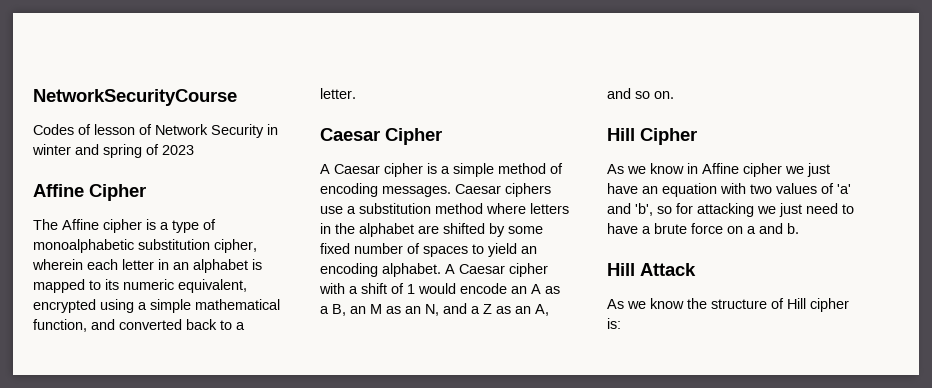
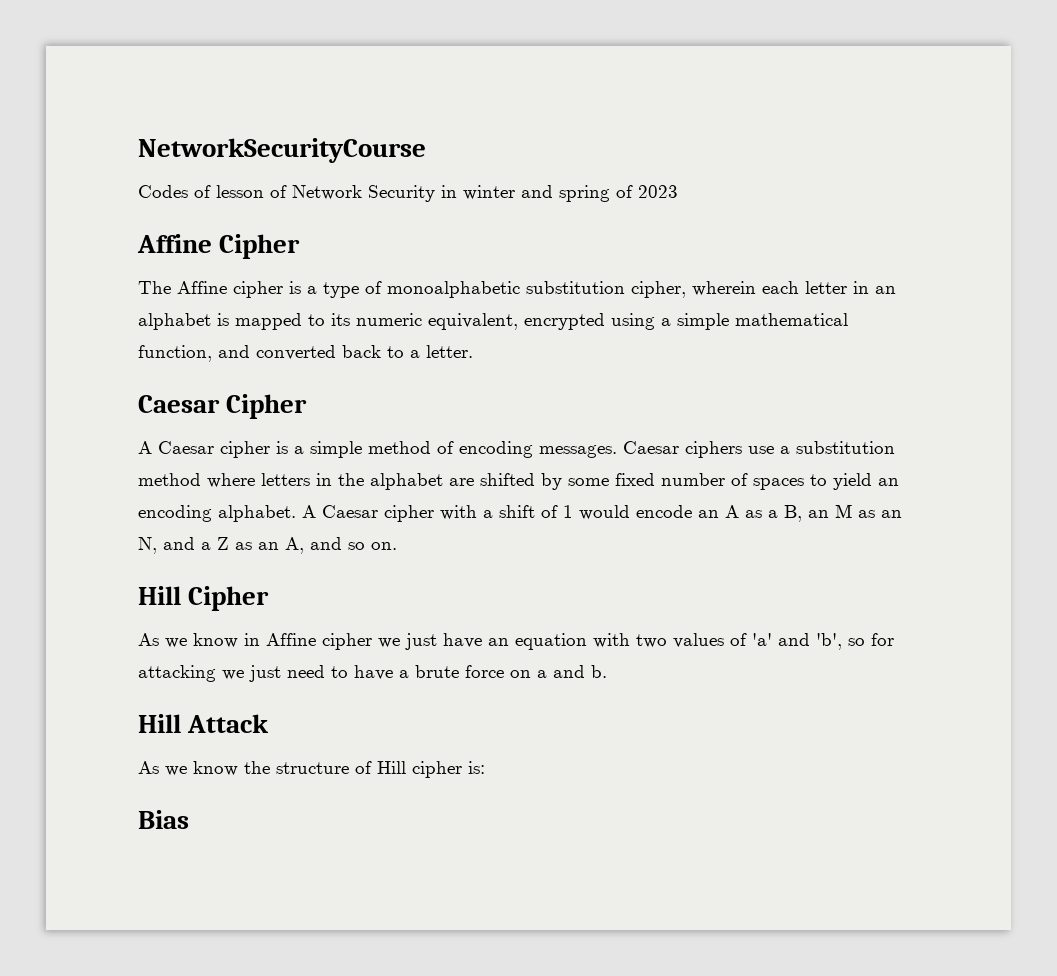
(621, 323) none -> [138,810,189,829] // Bias

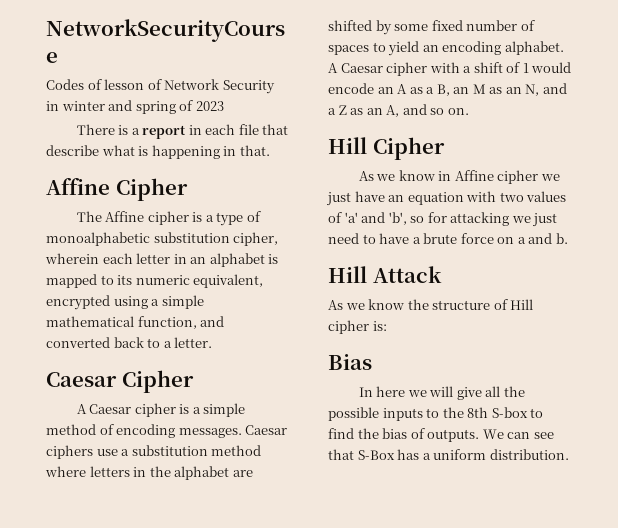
(678, 191) none -> [76,124,289,139] [46,145,270,159] // There is a report in each file that describe what is happening in that.
(189, 819) none -> [358,386,525,400] [328,407,544,421] [328,428,554,442] [328,449,569,460] // In here we will give all the possible inputs to the 8th S-box to find the bias of outputs. We can see that S-Box has a uniform distribution.

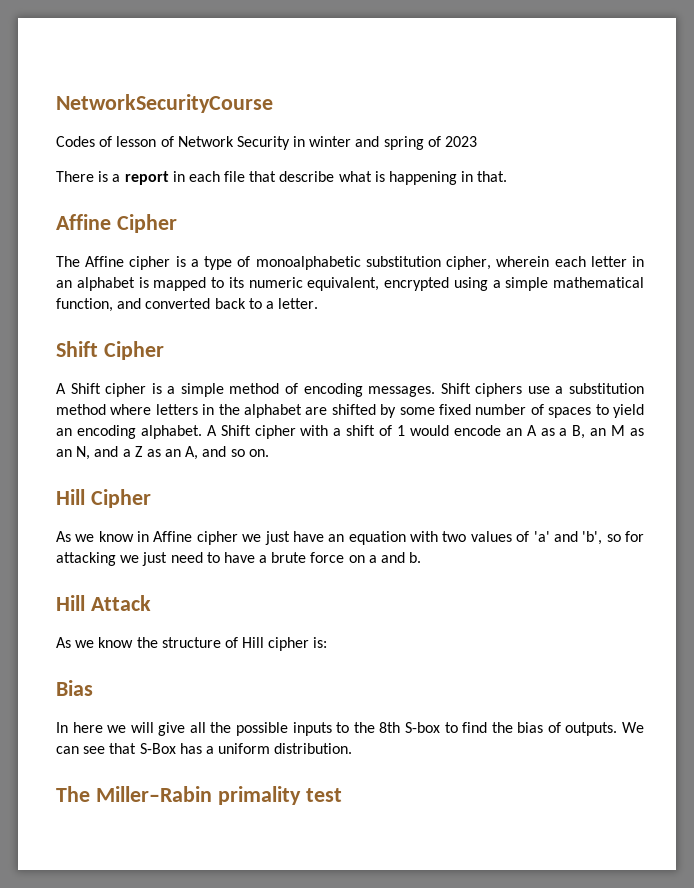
[46,372,117,387] Caesar -> [56,341,98,357] Shift
[89,404,132,414] Caesar -> [70,383,101,394] Shift
[245,425,288,435] Caesar -> [440,383,471,394] Shift
[340,63,383,73] Caesar -> [220,425,251,436] Shift
(569, 454) none -> [56,786,342,805] // The Miller–Rabin primality test

